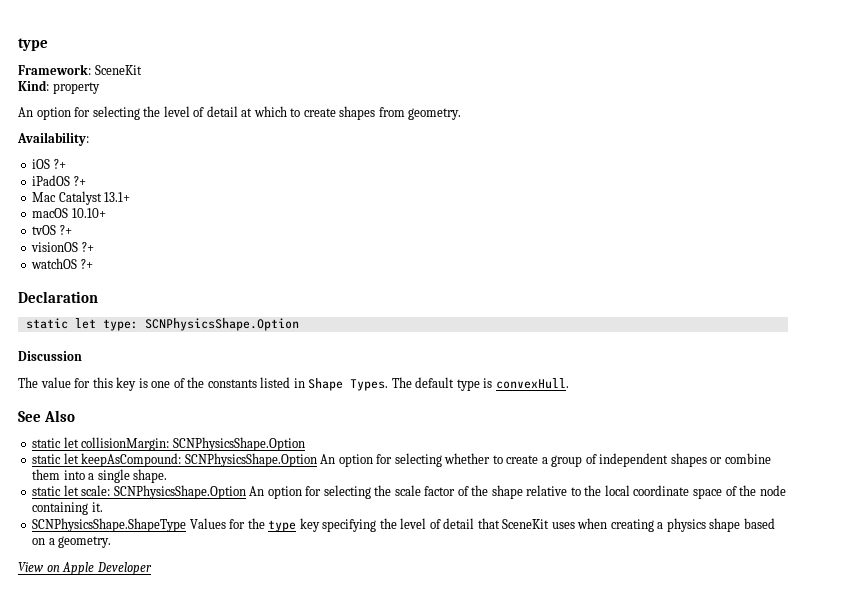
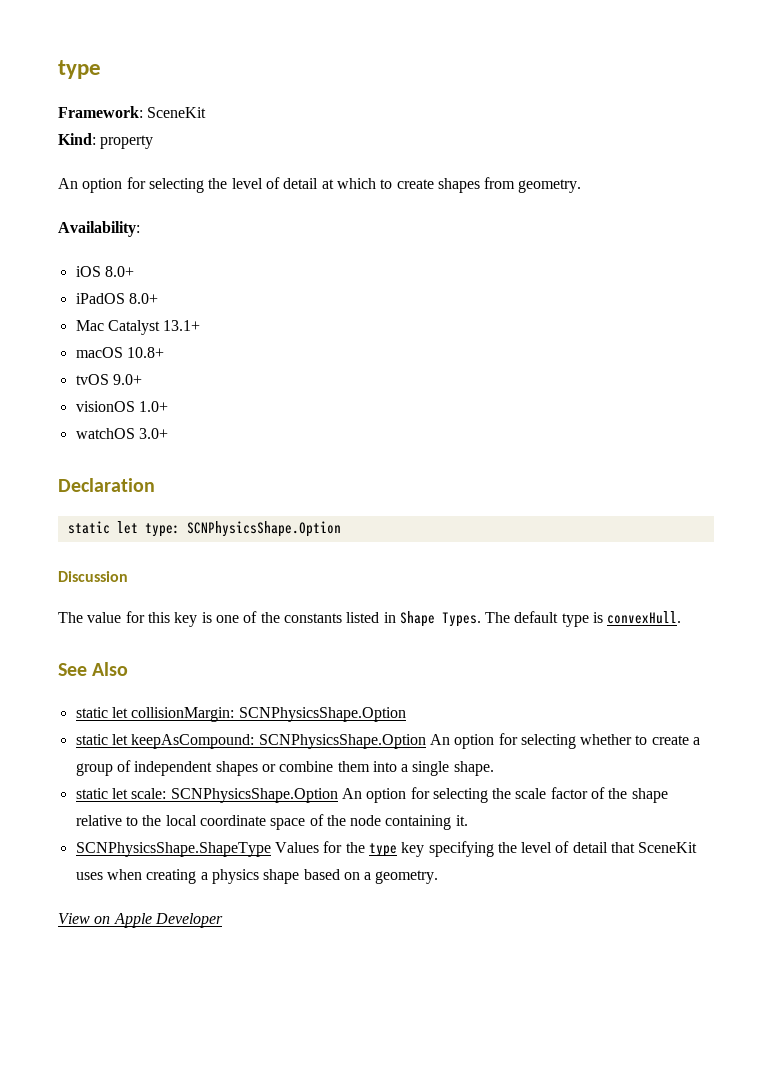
[53,159,66,169] ?+ -> [104,266,134,277] 8.0+
[73,176,86,186] ?+ -> [128,293,158,304] 8.0+
[71,208,106,218] 10.10+ -> [126,347,164,358] 10.8+
[59,225,72,235] ?+ -> [112,374,142,385] 9.0+
[81,242,94,252] ?+ -> [138,401,168,412] 1.0+
[80,259,93,269] ?+ -> [138,428,168,439] 3.0+

